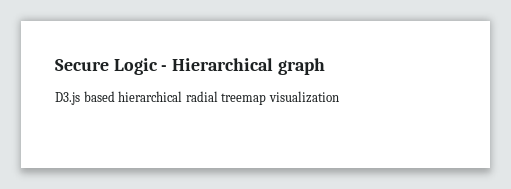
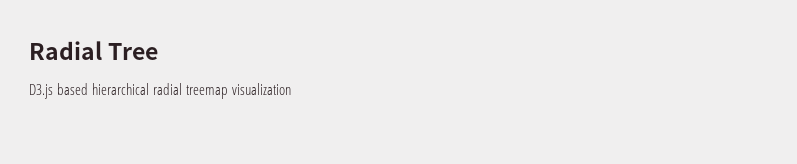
[55,58,325,75] Secure Logic - Hierarchical graph -> [29,41,159,60] Radial Tree

